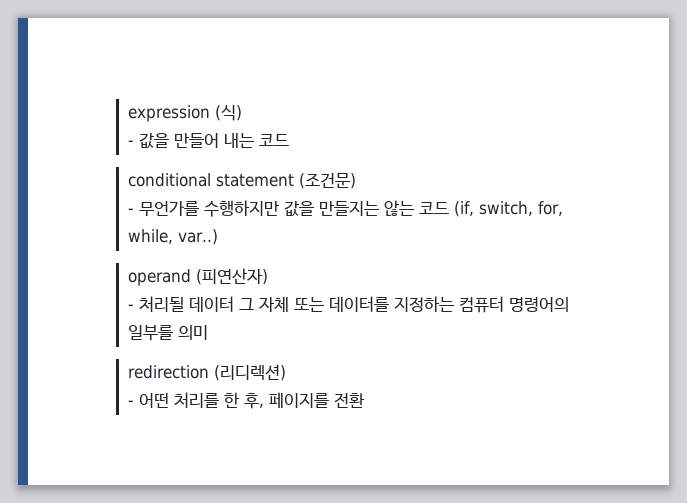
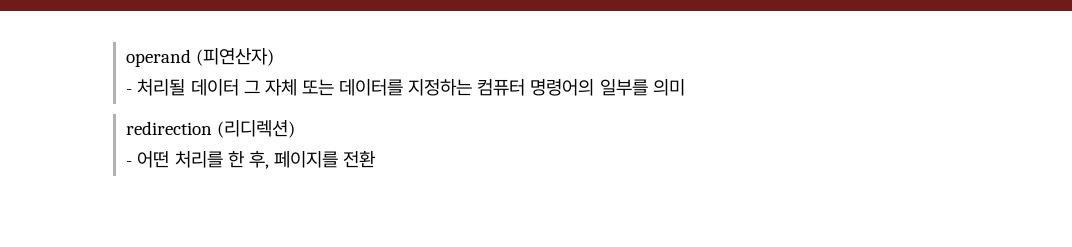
[128,105,243,122] [128,133,290,149] [128,173,357,189] [128,200,564,217] [128,229,219,245] expression (식) // - 값을 만들어 내는 코드 // conditional statement (조건문) // - 무언가를 수행하지만 값을 만들지는 않는 코드 (if, switch, for, while, var..) // -> (126, 58) none

